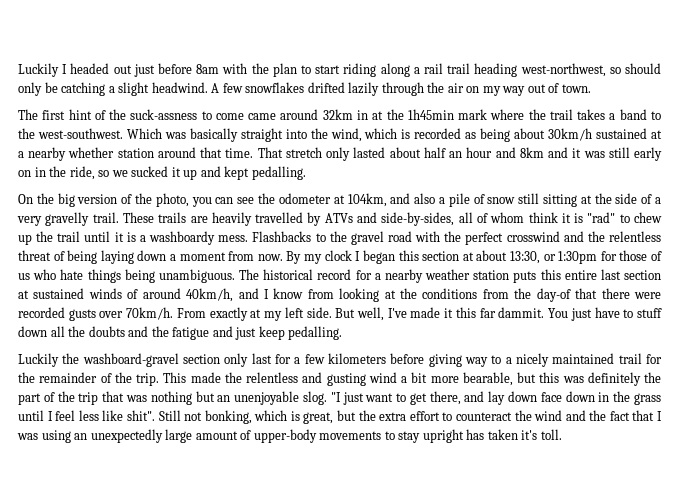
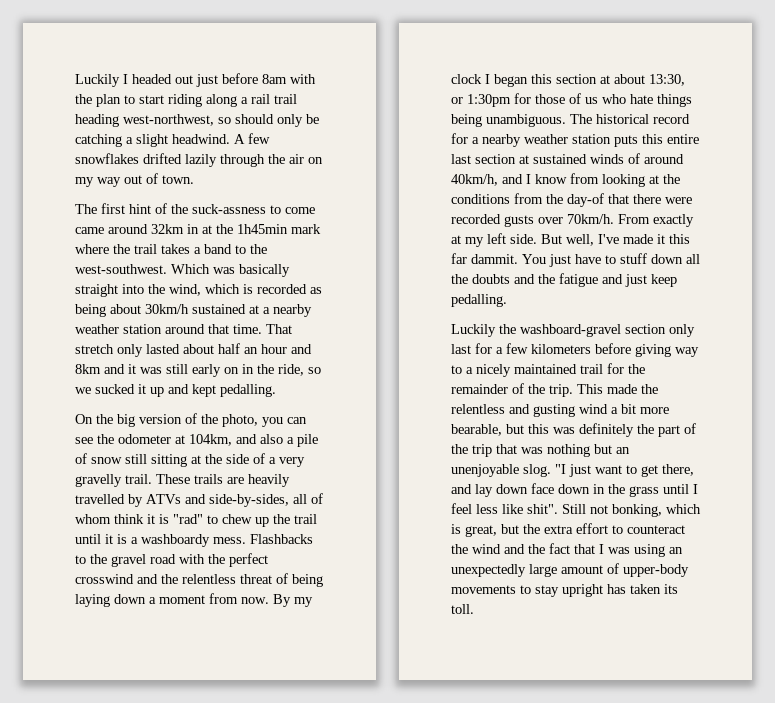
[68,147,115,158] whether -> [75,324,119,334] weather
[521,430,538,440] it's -> [664,584,678,594] its

